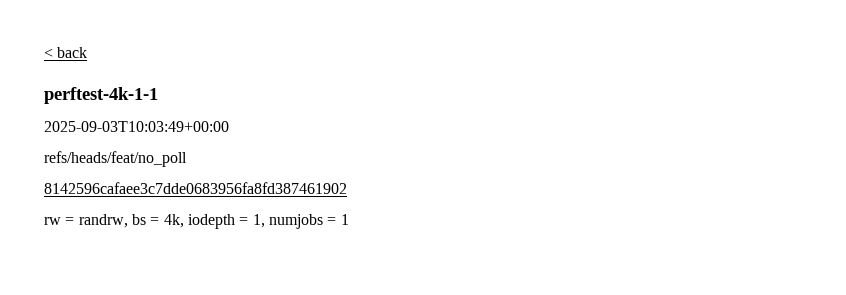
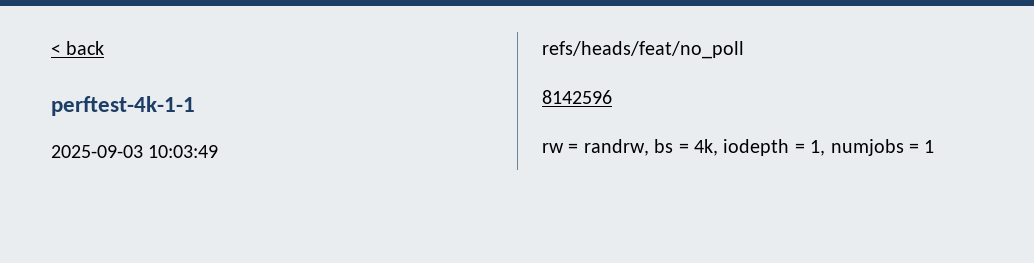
[44,121,229,132] 2025-09-03T10:03:49+00:00 -> [51,145,219,158] 2025-09-03 10:03:49
[44,182,347,194] 8142596cafaee3c7dde0683956fa8fd387461902 -> [542,90,612,104] 8142596

